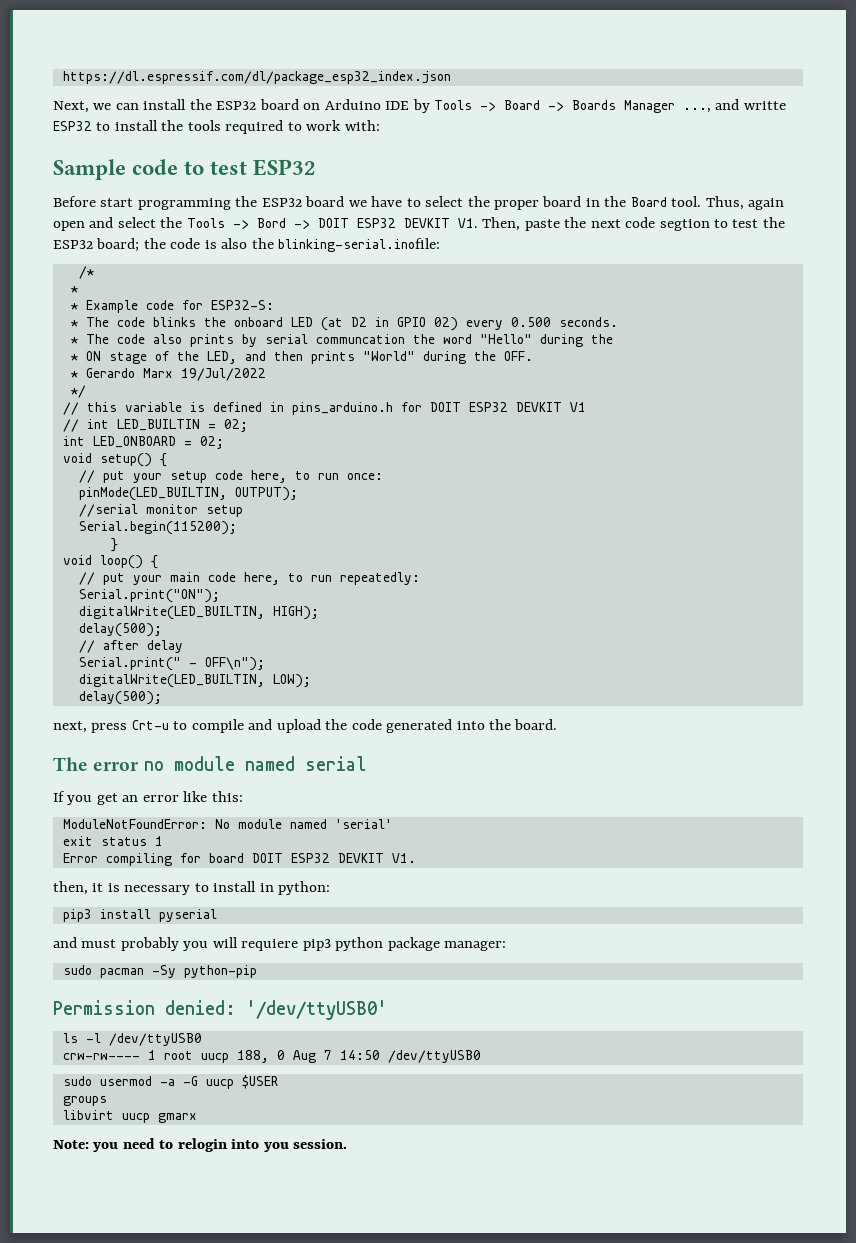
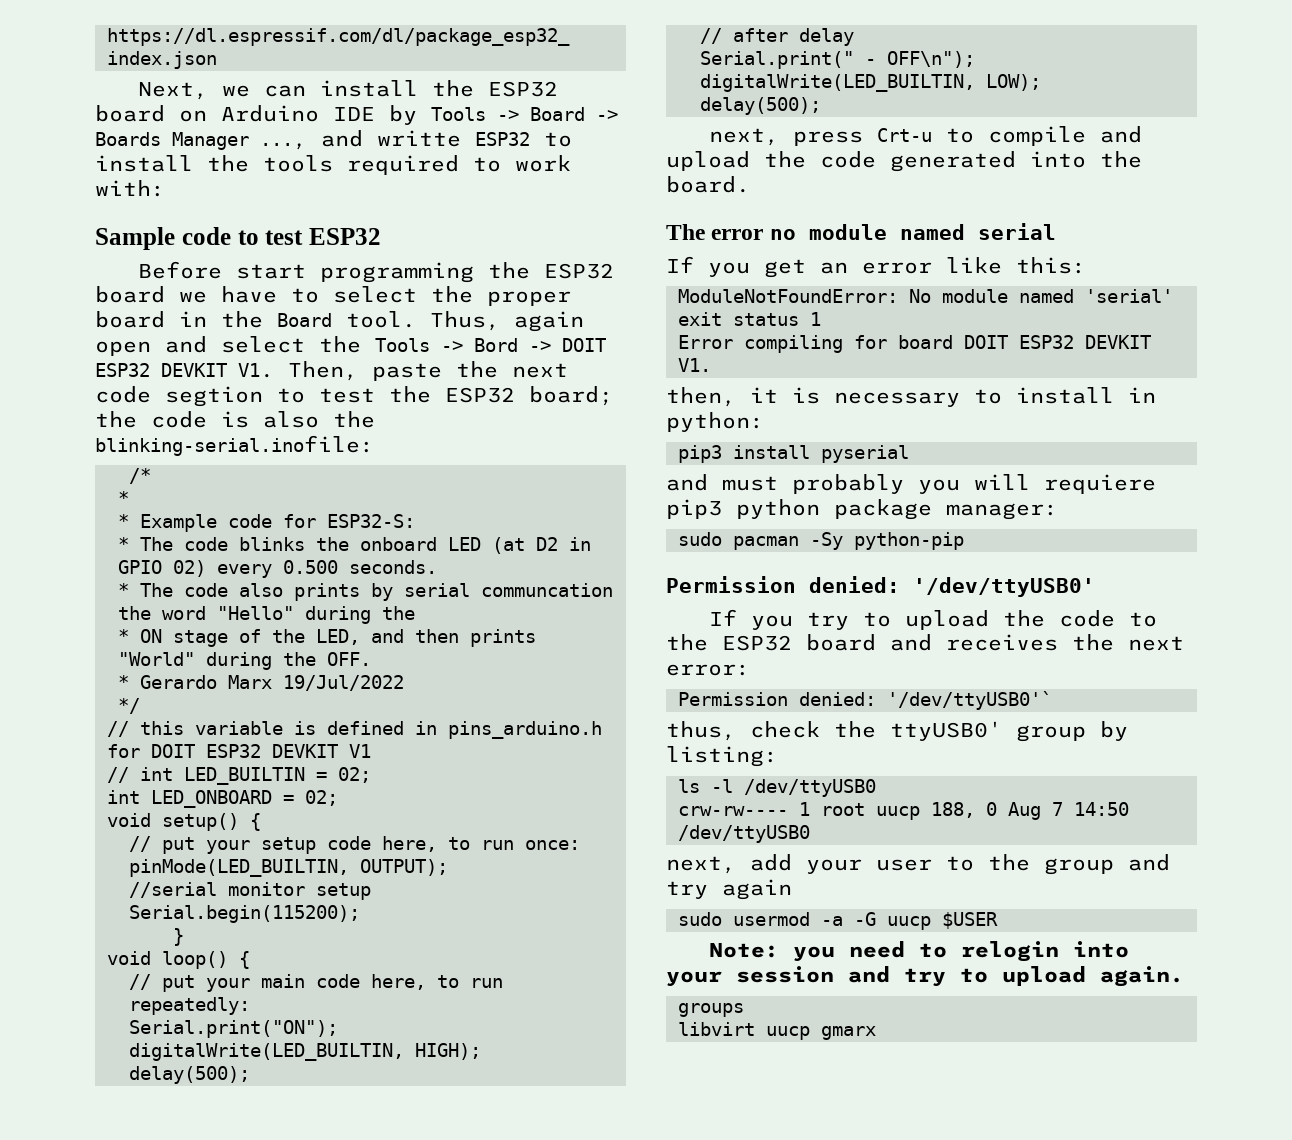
(387, 1010) none -> [709,609,1158,630] [666,634,1184,651] [666,664,750,676] [678,691,1052,710] [666,721,1128,742] [666,746,778,767] // If you try to upload the code to the ESP32 board and receives the next error: // Permission denied: '/dev/ttyUSB0'` // thus, check the ttyUSB0' group by listing:
(481, 1056) none -> [666,854,1170,875] [666,879,792,900] // next, add your user to the group and try again
[62,1096,107,1106] [62,1110,197,1123] // groups // libvirt uucp gmarx -> (998, 920) none
[263,1139,348,1152] you session. -> [666,966,1184,987] [678,1003,744,1017] [678,1022,876,1040] your session and try to upload again. // groups // libvirt uucp gmarx

